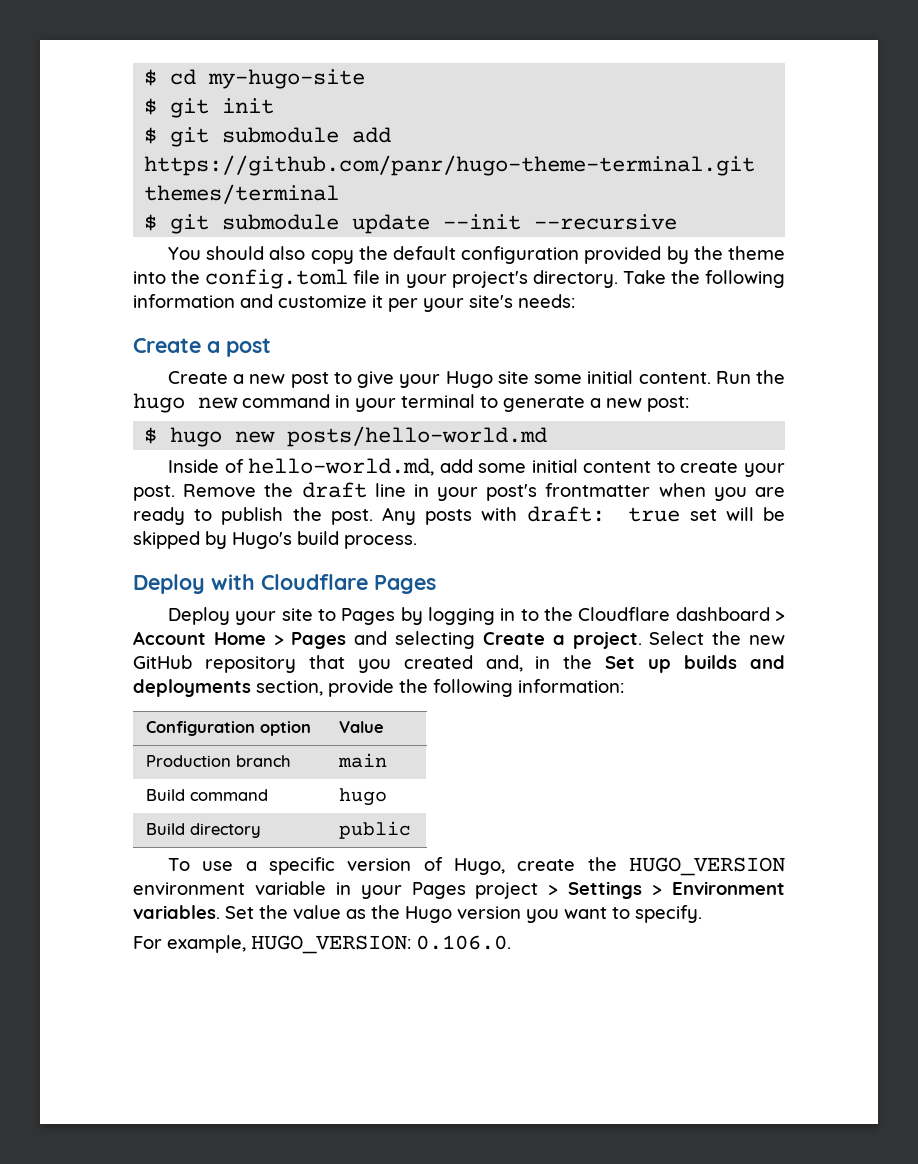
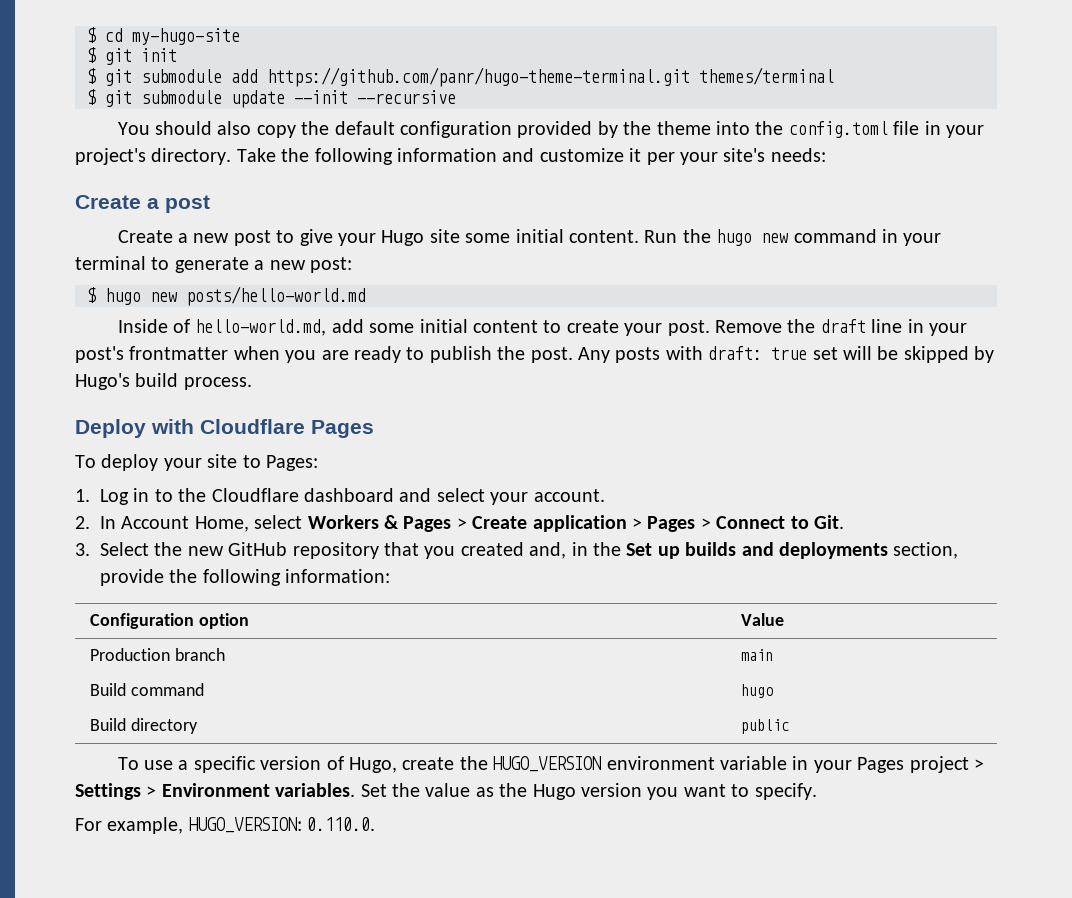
[167,607,230,625] Deploy -> [75,454,159,471] To deploy
[341,607,495,625] Pages by logging -> [266,455,318,471] [75,489,129,505] Pages: // 1. Log
[774,611,785,621] [133,631,642,649] > Account Home > Pages and selecting Create a project. -> [399,488,605,505] [75,515,844,532] [75,543,90,556] and select your account. // 2. In Account Home, select Workers & Pages > Create application > Pages > Connect to Git. // 3.
[416,935,511,950] 0.106.0. -> [307,817,376,831] 0.110.0.

